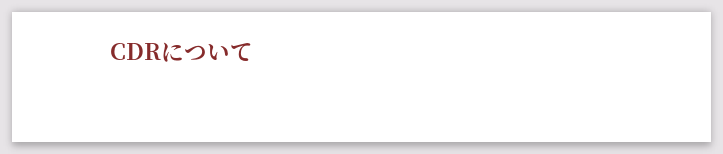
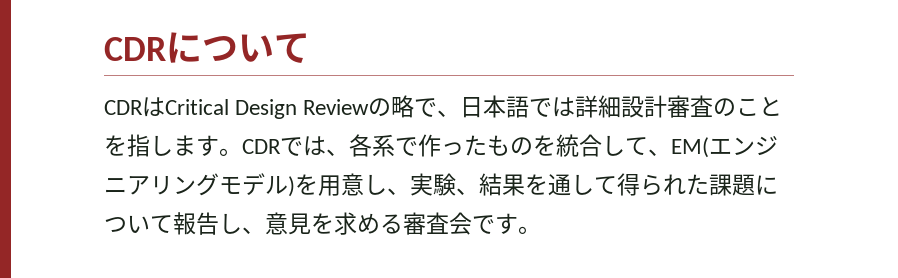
(253, 52) none -> [104,95,783,119] [104,134,778,158] [104,173,778,197] [104,212,541,235] // CDRはCritical Design Reviewの略で、日本語では詳細設計審査のことを指します。CDRでは、各系で作ったものを統合して、EM(エンジニアリングモデル)を用意し、実験、結果を通して得られた課題について報告し、意見を求める審査会です。

